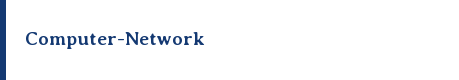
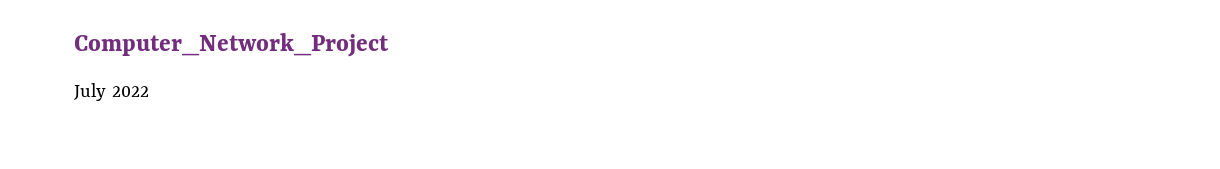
[25,32,205,49] Computer-Network -> [74,33,389,57] [74,83,149,101] Computer_Network_Project // July 2022

